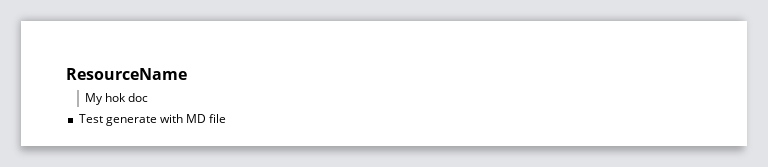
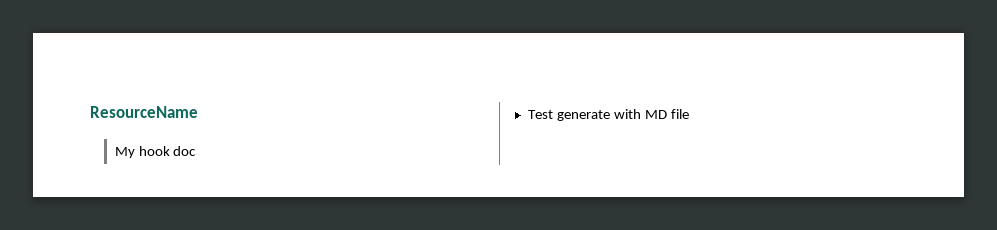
[105,93,127,102] hok -> [138,146,170,156] hook

